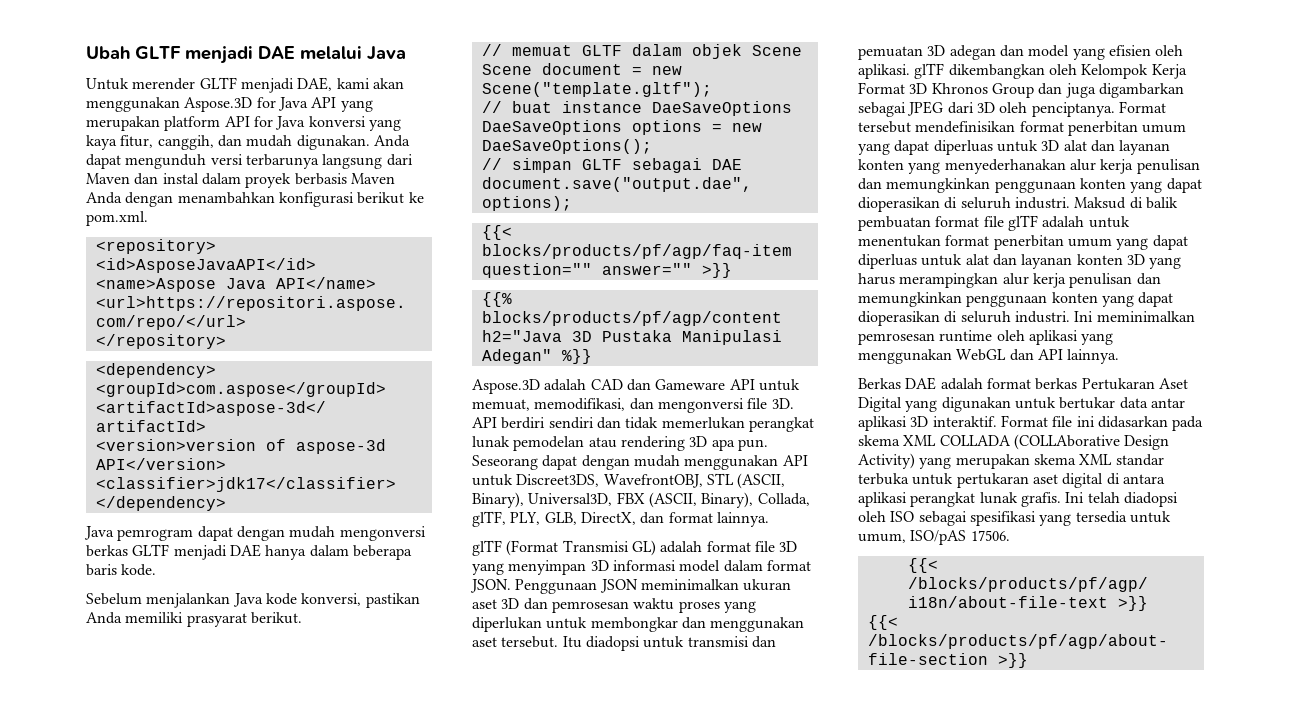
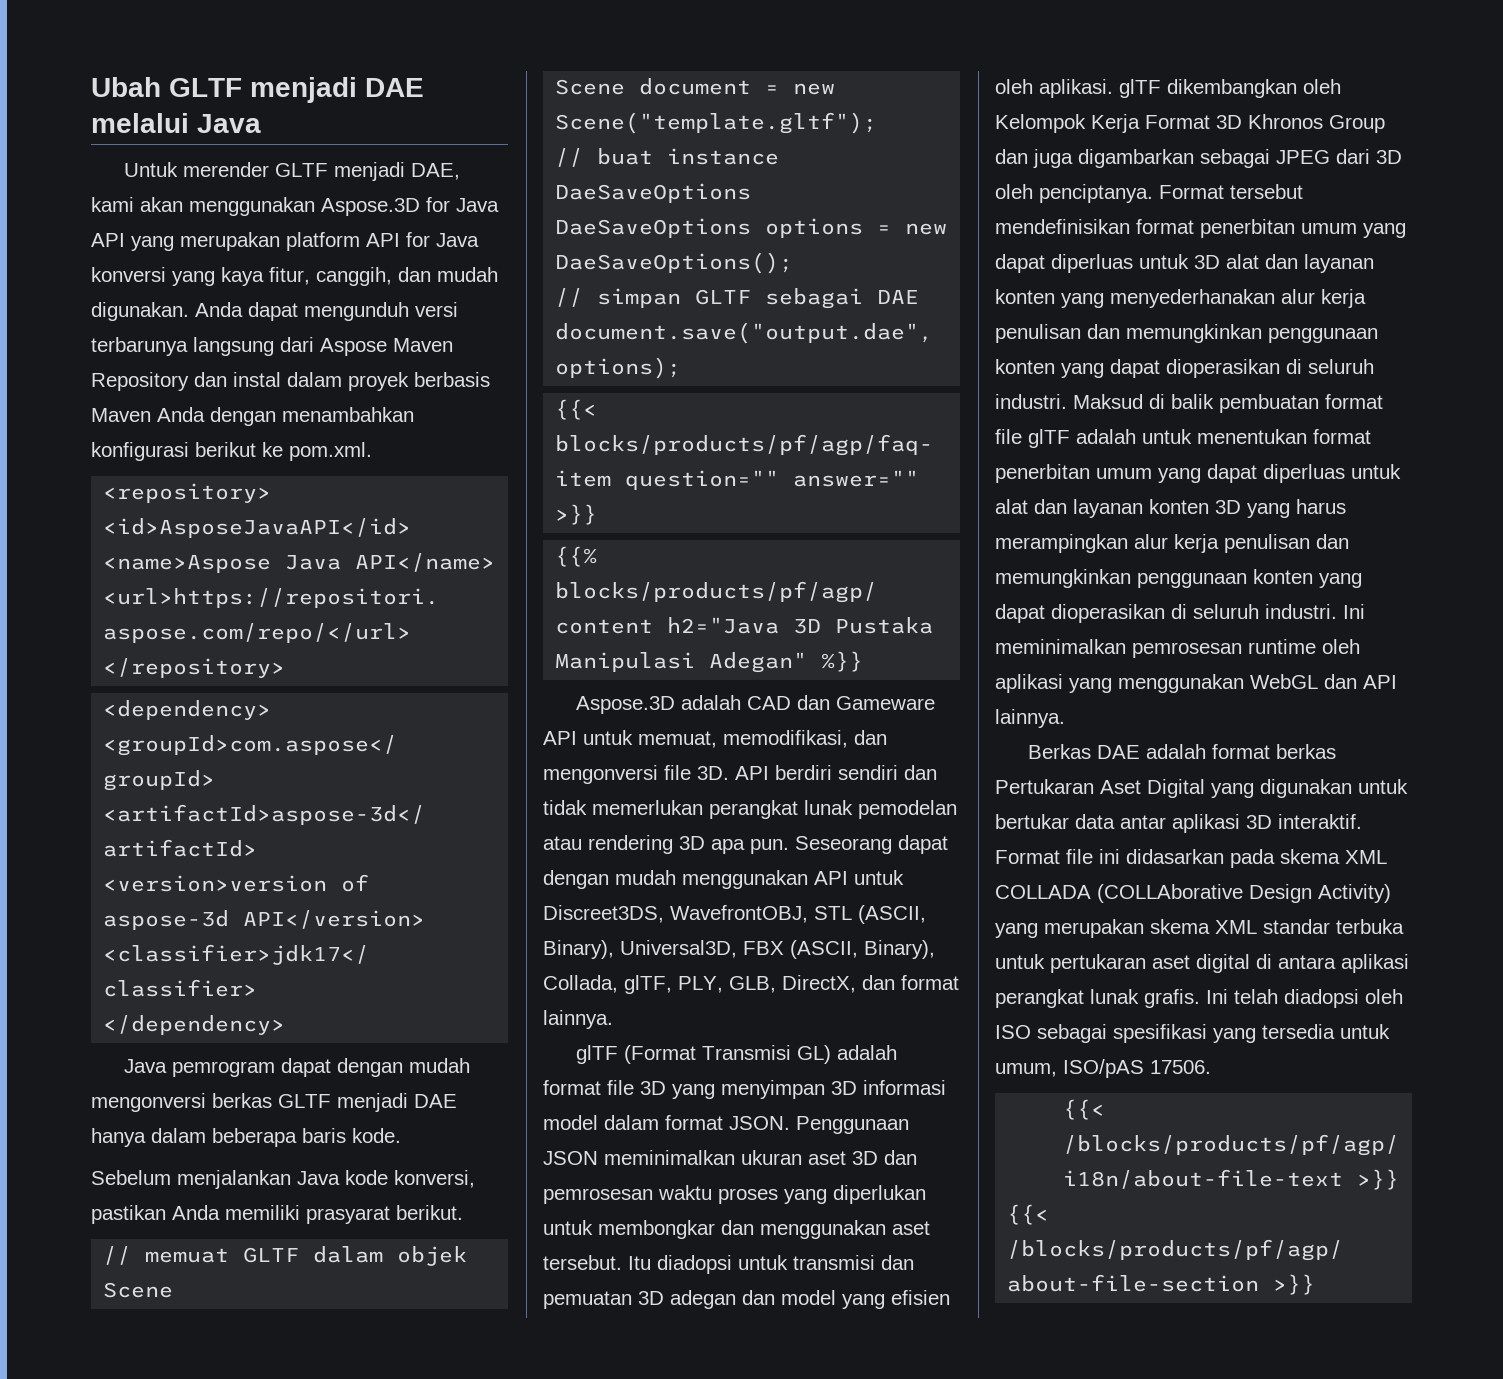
[86,173,130,184] Maven -> [320,338,453,356] [91,372,189,391] Aspose Maven Repository

